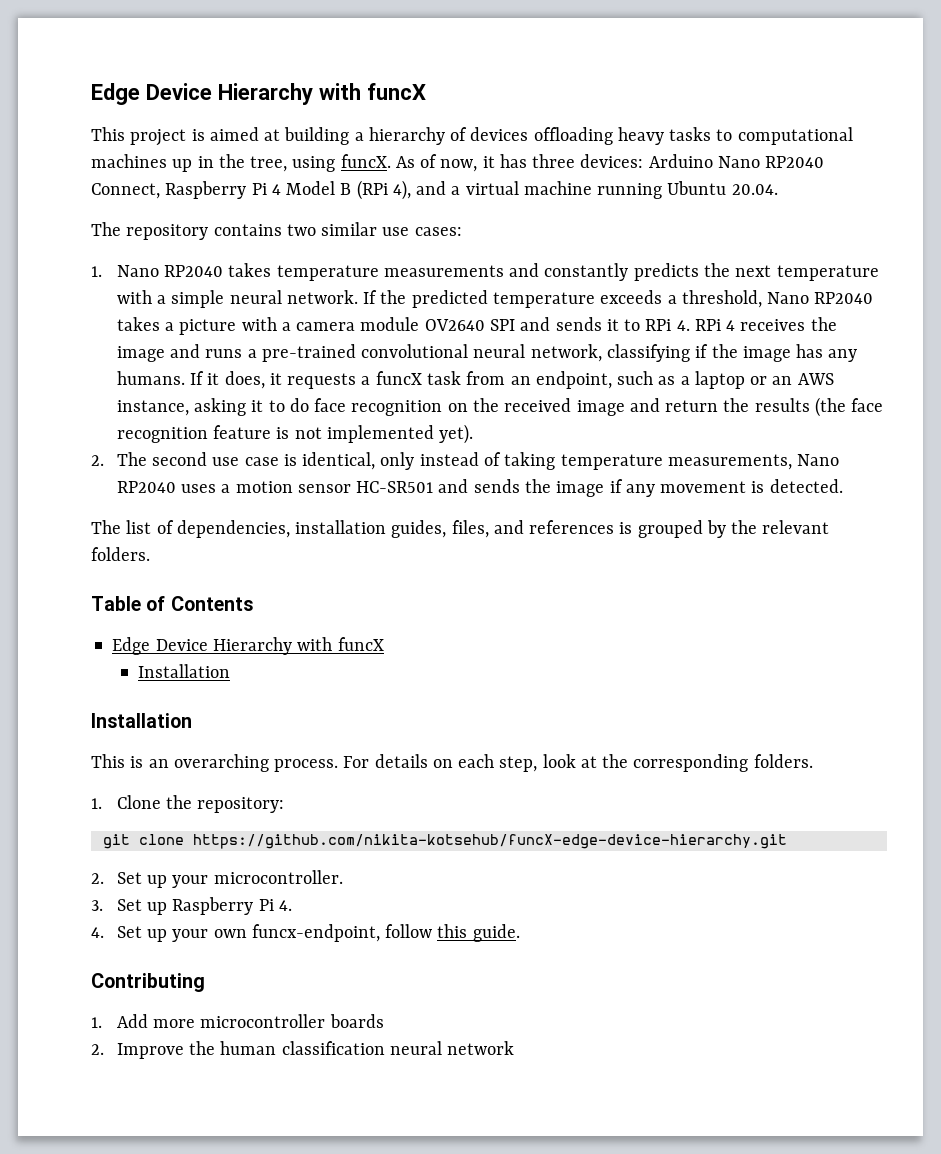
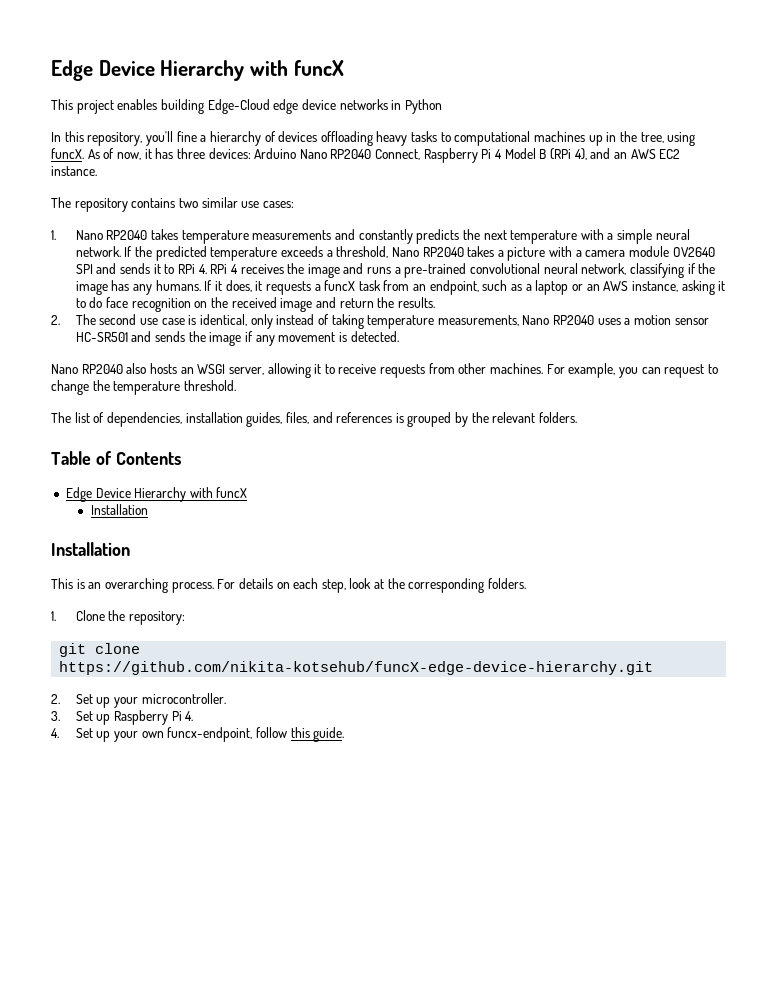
[191,127,350,145] is aimed at building -> [117,99,442,114] [51,131,197,146] enables building Edge-Cloud edge device networks in Python // In this repository, you'll fine
[451,181,778,199] a virtual machine running Ubuntu 20.04. -> [613,149,681,159] [51,166,97,176] an AWS EC2 instance.
[754,397,884,417] [116,424,474,444] results (the face recognition feature is not implemented yet). -> [397,297,435,308] results.
(843, 486) none -> [51,363,718,378] [51,380,236,395] // Nano RP2040 also hosts an WSGI server, allowing it to receive requests from other machines. For example, you can request to change the temperature threshold.
[91,973,205,992] [91,1014,384,1028] [91,1041,515,1059] // Contributing // 1. Add more microcontroller boards // 2. Improve the human classification neural network -> (345, 734) none

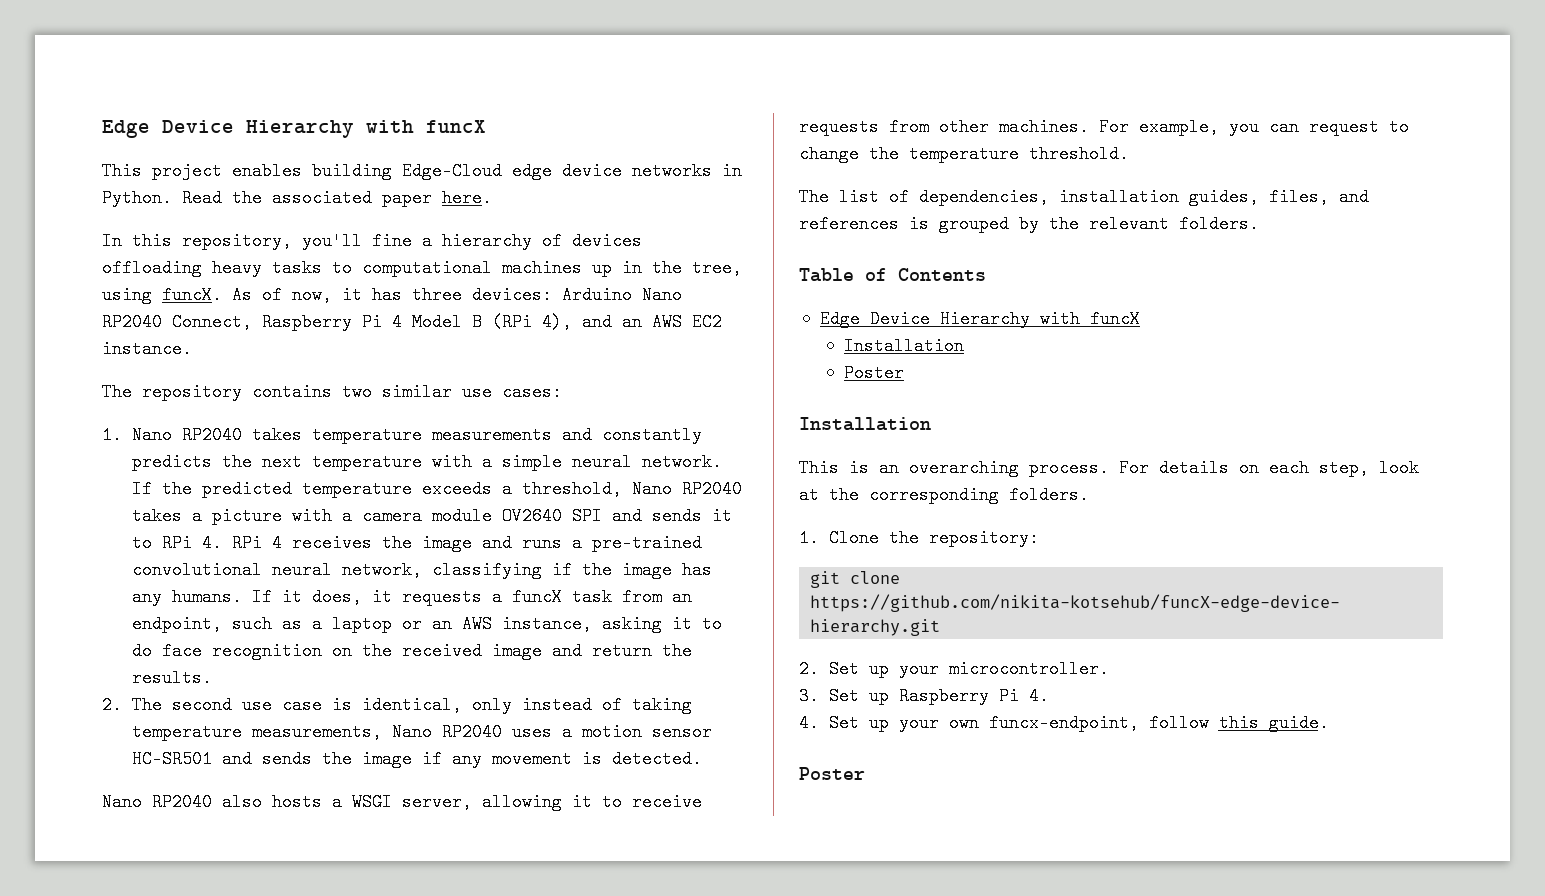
[404,99,442,114] Python -> [102,189,492,207] Python. Read the associated paper here.
[180,367,194,374] an -> [332,793,342,811] a
(148, 509) none -> [844,364,905,382] // Poster
(345, 734) none -> [799,767,865,780] // Poster

